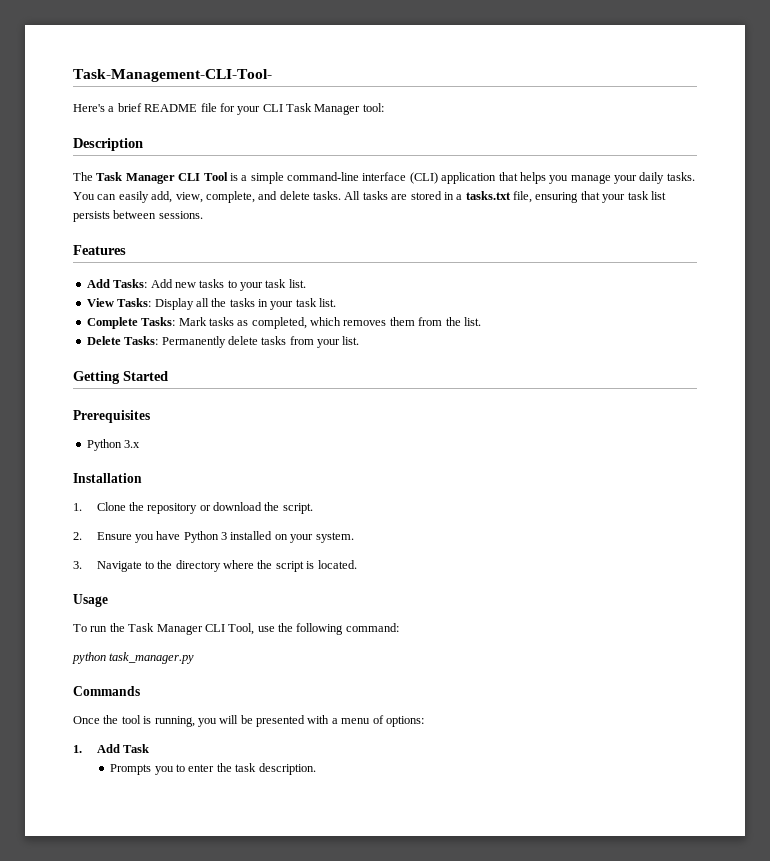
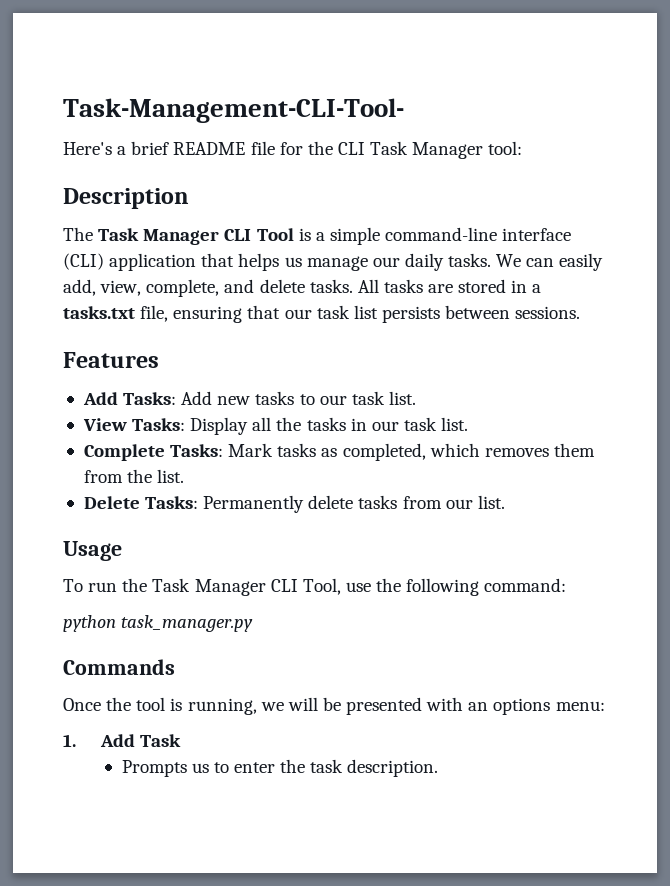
[237,106,261,115] your -> [307,141,333,155] the
[549,174,637,184] you manage your -> [284,256,400,271] us manage our
[73,192,95,200] You -> [496,254,522,267] We
[602,194,626,203] your -> [284,309,312,319] our
[240,282,263,291] your -> [319,395,347,405] our
[270,301,294,310] your -> [371,421,399,431] our
[317,336,360,348] [73,371,168,384] [73,410,150,423] [86,439,141,451] [73,473,142,483] [73,502,313,514] [73,531,354,543] [73,560,357,572] your list. // Getting Started // Prerequisites // Python 3.x // Installation // 1. Clone the repository or download the script. // 2. Ensure you have Python 3 installed on your system. // 3. Navigate to the directory where the script is located. -> [445,495,505,509] our list.
[197,718,217,727] you -> [260,702,284,711] we
[331,715,424,727] a menu of options: -> [468,698,605,715] an options menu:
[154,766,174,775] you -> [191,763,209,773] us

